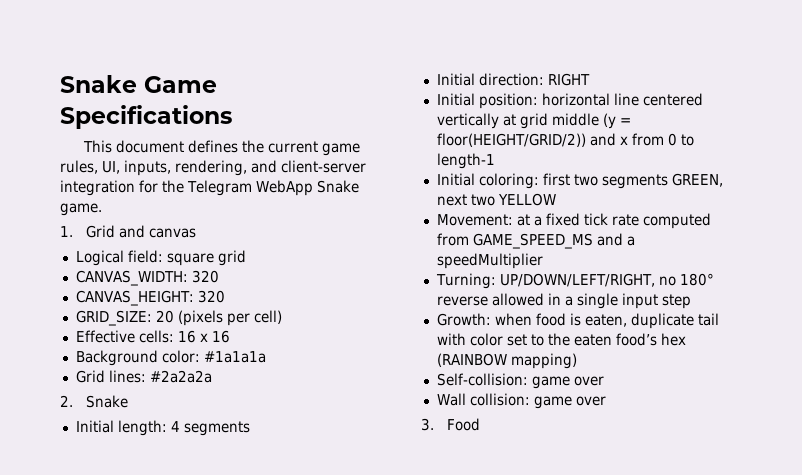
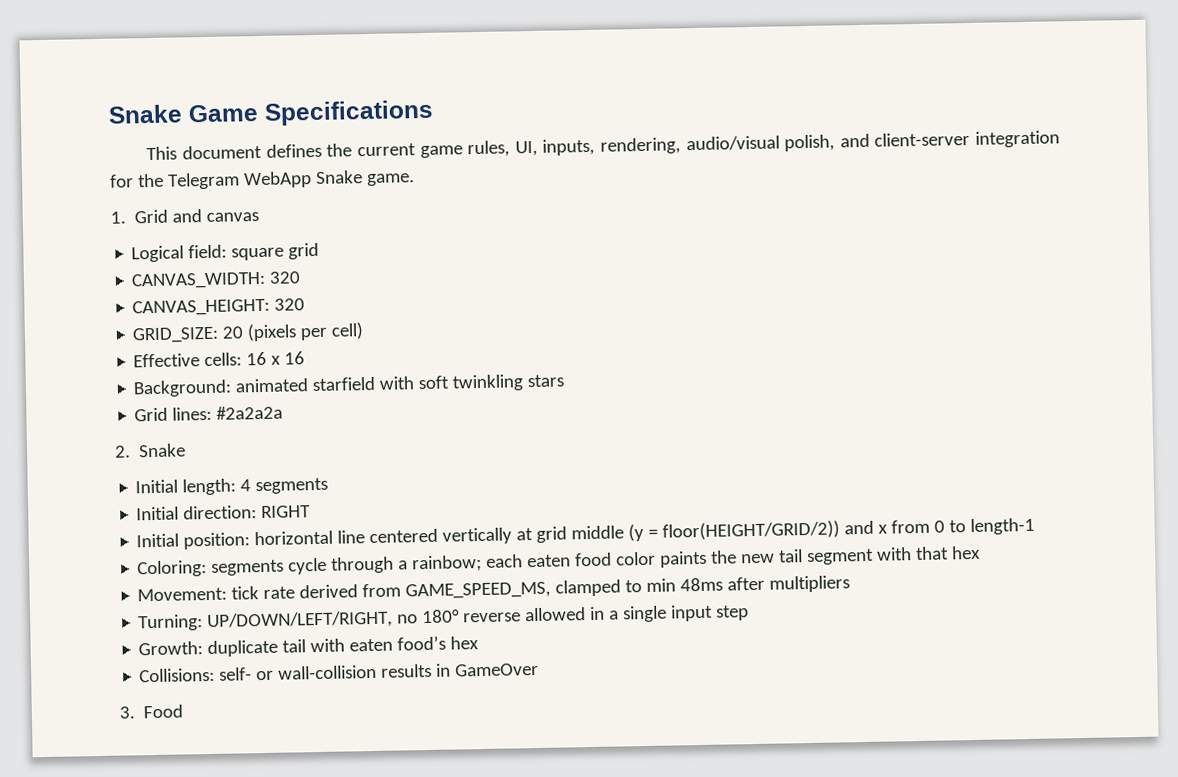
(247, 168) none -> [685,134,836,152] audio/visual polish,
[75,350,266,366] Background color: #1a1a1a -> [133,374,565,398] Background: animated starfield with soft twinkling stars
[436,173,723,189] [436,193,556,206] [436,213,711,229] [436,233,635,249] [436,253,543,269] Initial coloring: first two segments GREEN, next two YELLOW // Movement: at a fixed tick rate computed from GAME_SPEED_MS and a speedMultiplier -> [137,545,982,578] [137,575,851,602] Coloring: segments cycle through a rainbow; each eaten food color paints the new tail segment with that hex // Movement: tick rate derived from GAME_SPEED_MS, clamped to min 48ms after multipliers
[494,313,719,329] [436,333,686,346] [436,353,577,369] [436,373,604,389] [436,393,606,409] when food is eaten, duplicate tail with color set to the eaten food’s hex (RAINBOW mapping) // Self-collision: game over // Wall collision: game over -> [207,635,480,658] [139,662,540,683] duplicate tail with eaten food’s hex // Collisions: self- or wall-collision results in GameOver

